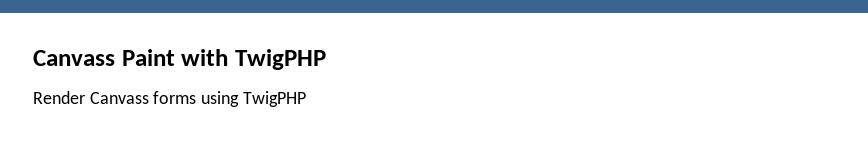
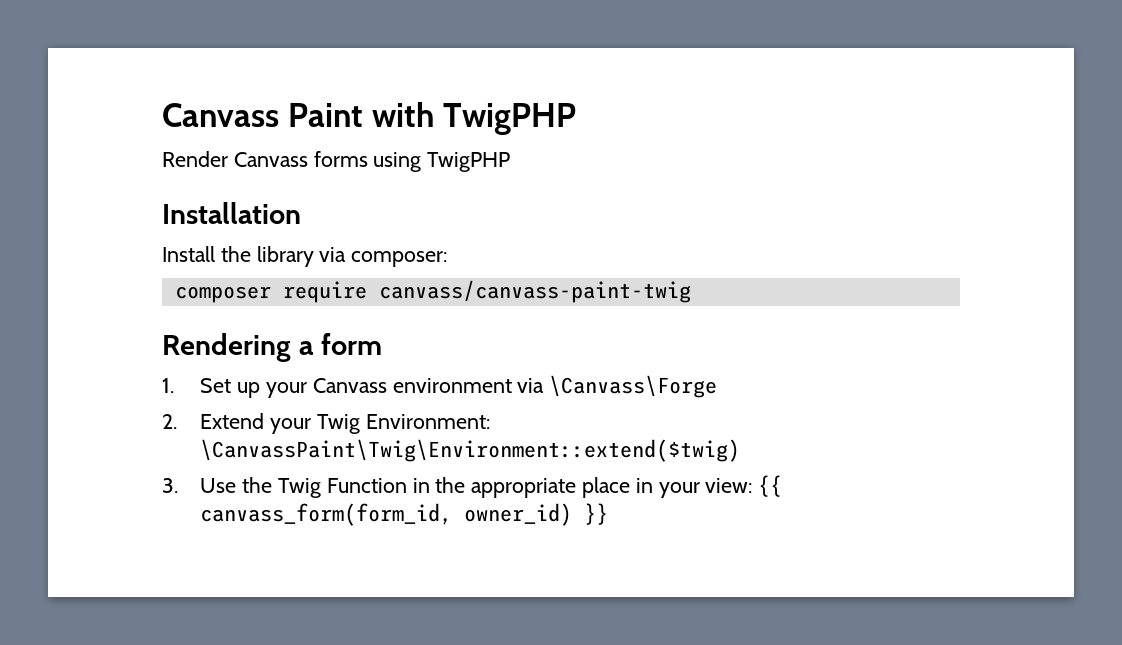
(306, 99) none -> [162,202,301,224] [162,246,448,267] [174,280,691,303] [162,333,382,362] [162,375,718,398] [162,413,490,434] [200,439,741,462] [162,475,783,498] [200,503,609,526] // Installation // Install the library via composer: // composer require canvass/canvass-paint-twig // Rendering a form // 1. Set up your Canvass environment via \Canvass\Forge // 2. Extend your Twig Environment: \CanvassPaint\Twig\Environment::extend($twig) // 3. Use the Twig Function in the appropriate place in your view: {{ canvass_form(form_id, owner_id) }}

